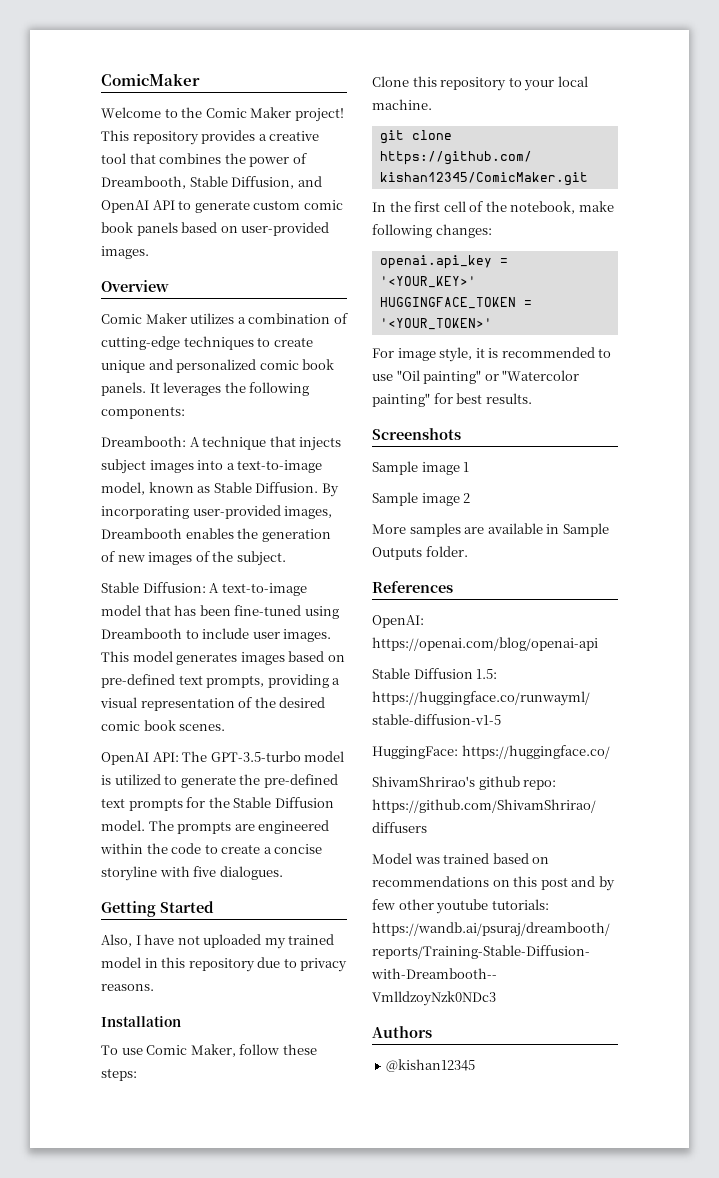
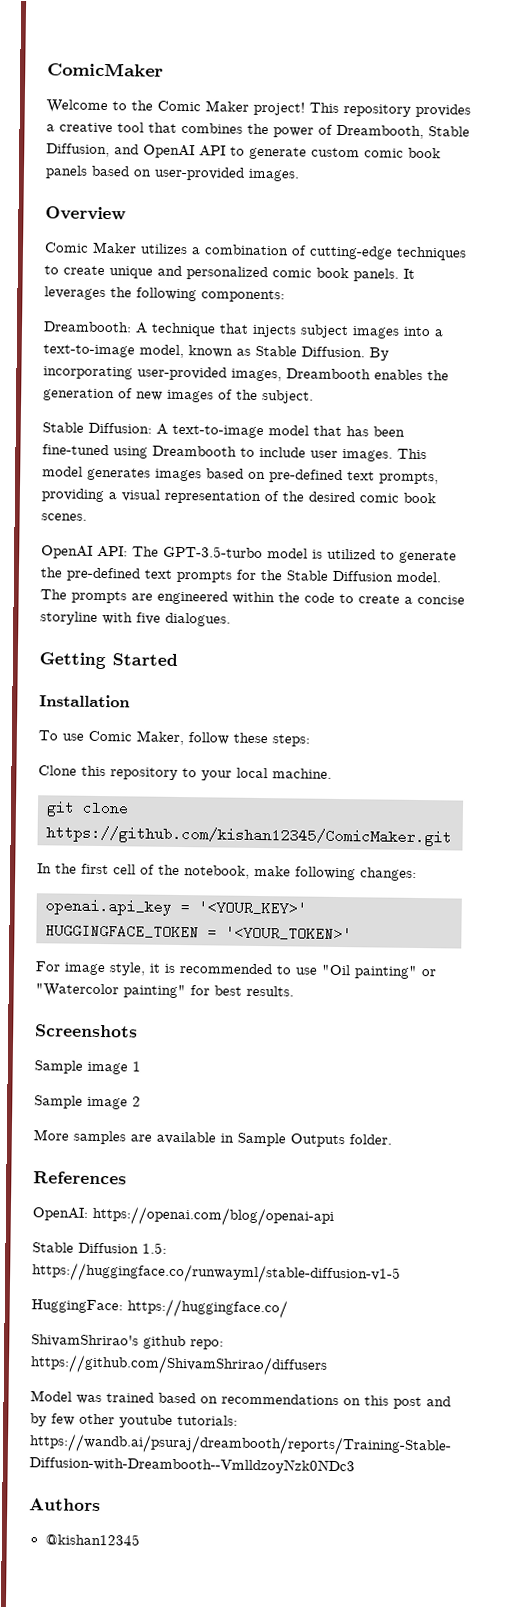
[101,934,335,949] [101,957,348,972] [101,984,154,991] // Also, I have not uploaded my trained model in this repository due to privacy reasons. -> (178, 659) none

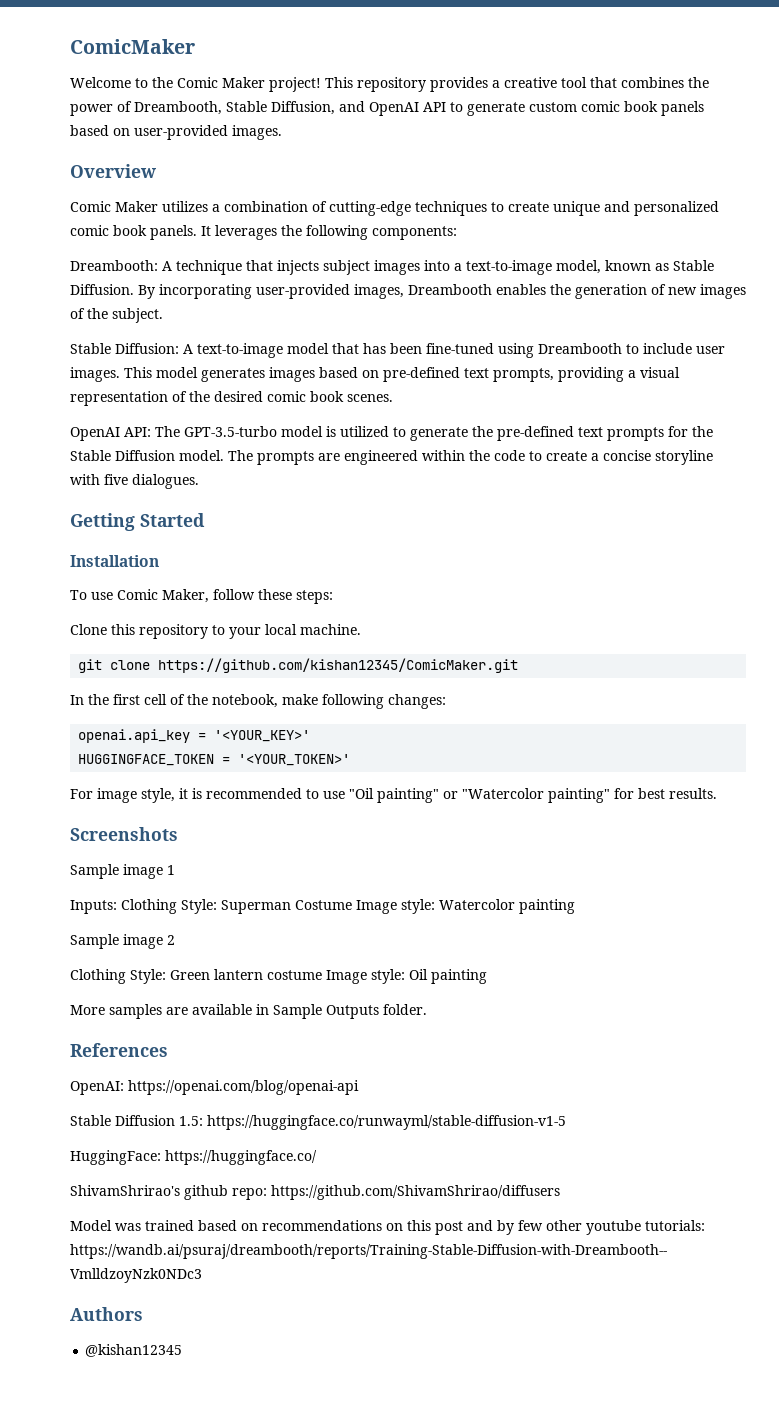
[34,1095,141,1110] Sample image 2 -> [70,899,575,914] [70,934,175,949] [70,969,487,984] Inputs: Clothing Style: Superman Costume Image style: Watercolor painting // Sample image 2 // Clothing Style: Green lantern costume Image style: Oil painting

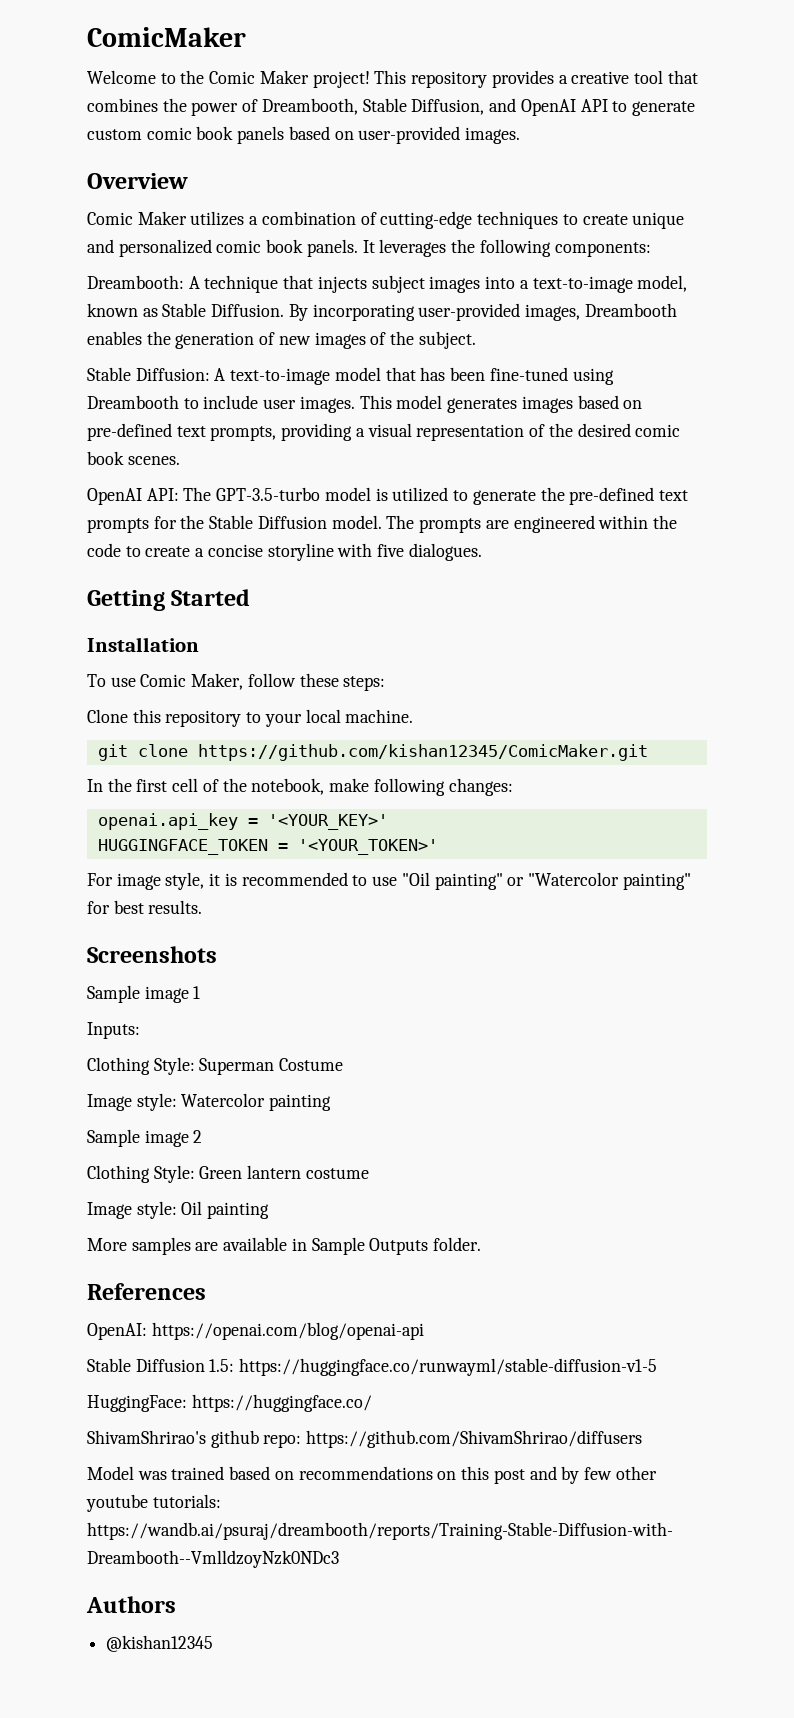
(117, 907) none -> (140, 1030) //
(352, 905) none -> (344, 1064) //
(322, 975) none -> (369, 1173) //

